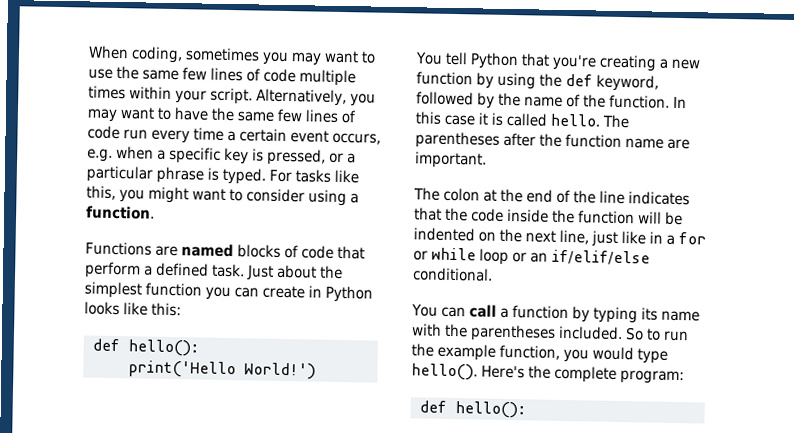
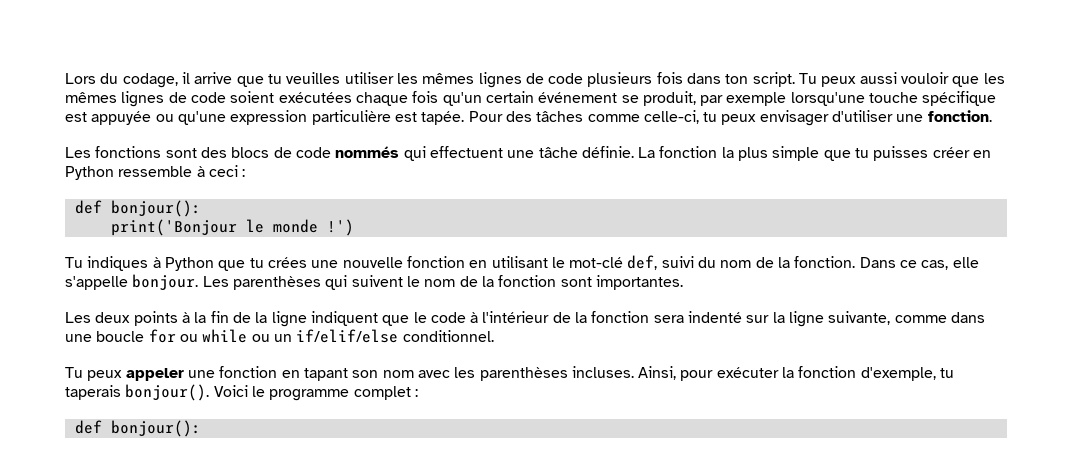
[88,45,377,66] [88,65,357,87] [88,85,377,107] [87,107,358,124] [87,125,382,145] [87,145,357,166] [86,165,360,185] [86,185,360,207] [86,205,155,220] [85,241,366,260] [84,261,344,280] [84,281,374,303] [84,301,183,317] [92,338,199,357] [128,360,316,380] [415,51,701,72] [416,71,660,92] [416,91,688,109] [415,111,630,129] [415,131,691,150] [415,151,487,169] [413,187,691,206] [414,207,684,226] [413,227,707,247] [413,247,651,266] [412,267,493,282] [411,304,701,324] [412,323,690,342] [411,343,669,364] [411,363,686,385] [419,400,526,419] When coding, sometimes you may want to use the same few lines of code multiple times within your script. Alternatively, you may want to have the same few lines of code run every time a certain event occurs, e.g. when a specific key is pressed, or a particular phrase is typed. For tasks like this, you might want to consider using a function. // Functions are named blocks of code that perform a defined task. Just about the simplest function you can create in Python looks like this: // def hello(): // print('Hello World!') // You tell Python that you're creating a new function by using the def keyword, followed by the name of the function. In this case it is called hello. The parentheses after the function name are important. // The colon at the end of the line indicates that the code inside the function will be indented on the next line, just like in a for or while loop or an if/elif/else conditional. // You can call a function by typing its name with the parentheses included. So to run the example function, you would type hello(). Here's the complete program: // def hello(): -> [65,72,1005,88] [65,91,997,107] [65,110,992,126] [65,146,992,161] [65,165,246,180] [74,200,201,217] [110,219,354,236] [65,255,979,271] [65,274,683,290] [65,311,986,327] [65,329,494,343] [65,366,955,381] [65,384,418,401] [74,420,201,437] Lors du codage, il arrive que tu veuilles utiliser les mêmes lignes de code plusieurs fois dans ton script. Tu peux aussi vouloir que les mêmes lignes de code soient exécutées chaque fois qu'un certain événement se produit, par exemple lorsqu'une touche spécifique est appuyée ou qu'une expression particulière est tapée. Pour des tâches comme celle-ci, tu peux envisager d'utiliser une fonction. // Les fonctions sont des blocs de code nommés qui effectuent une tâche définie. La fonction la plus simple que tu puisses créer en Python ressemble à ceci : // def bonjour(): // print('Bonjour le monde !') // Tu indiques à Python que tu crées une nouvelle fonction en utilisant le mot-clé def, suivi du nom de la fonction. Dans ce cas, elle s'appelle bonjour. Les parenthèses qui suivent le nom de la fonction sont importantes. // Les deux points à la fin de la ligne indiquent que le code à l'intérieur de la fonction sera indenté sur la ligne suivante, comme dans une boucle for ou while ou un if/elif/else conditionnel. // Tu peux appeler une fonction en tapant son nom avec les parenthèses incluses. Ainsi, pour exécuter la fonction d'exemple, tu taperais bonjour(). Voici le programme complet : // def bonjour():

